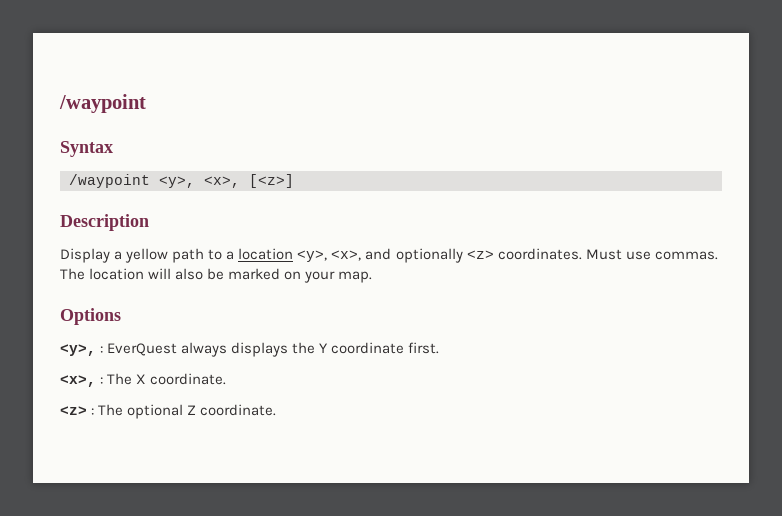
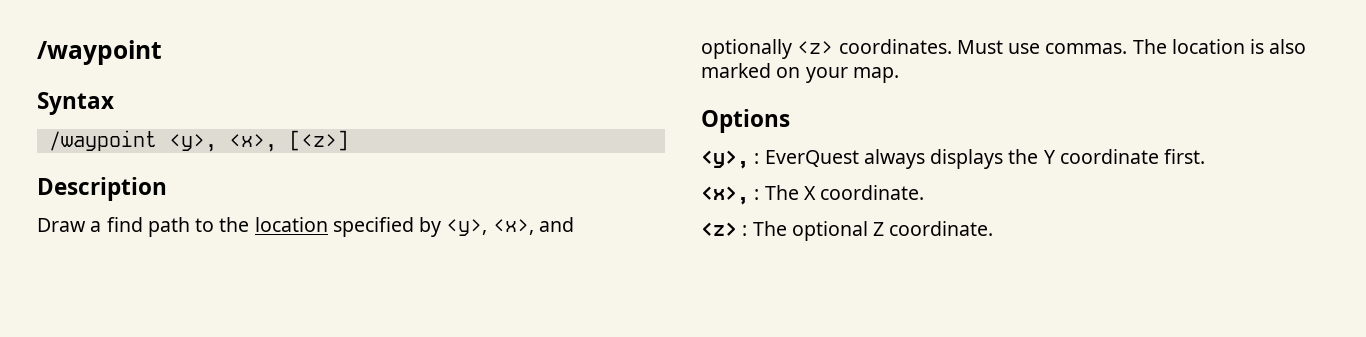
[60,248,294,263] Display a yellow path to a location -> [37,217,442,237] Draw a find path to the location specified by
[148,268,225,280] will also be -> [1250,39,1307,54] is also

